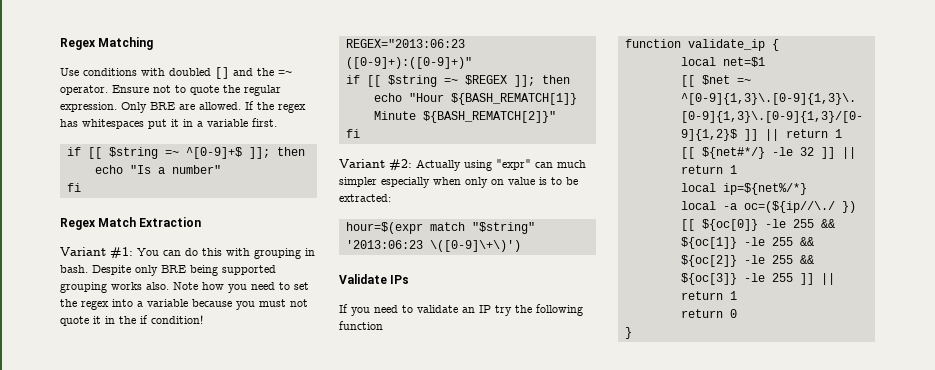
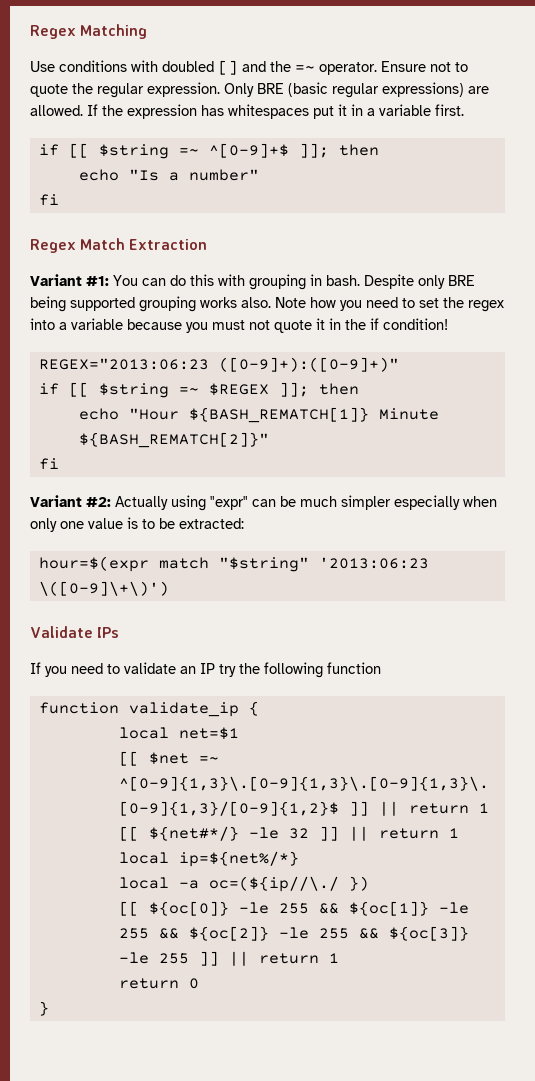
(175, 106) none -> [288,82,464,98] (basic regular expressions)
[278,103,306,113] regex -> [127,104,197,119] expression
(553, 165) none -> [280,496,296,507] be
[491,179,504,185] on -> [60,521,84,529] one

